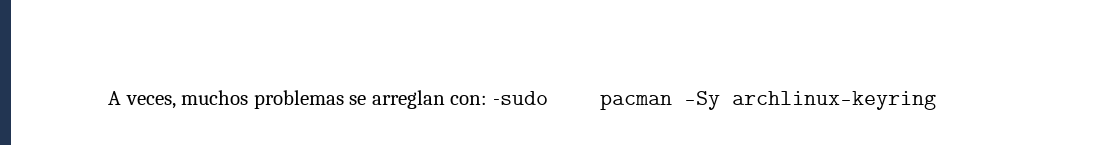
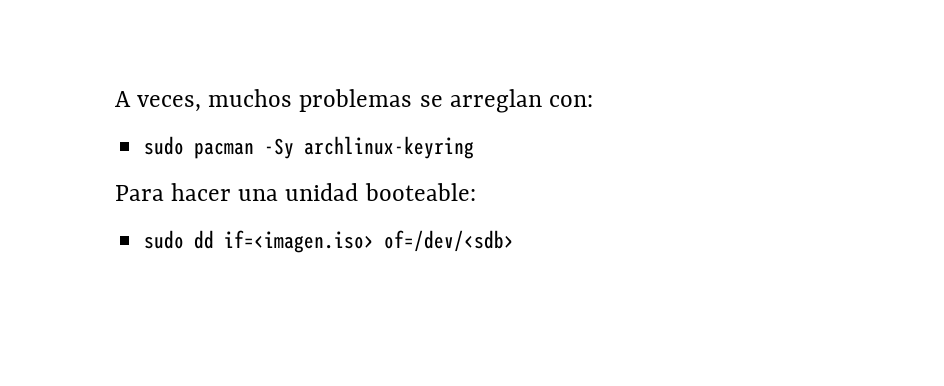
[492,91,548,105] -sudo -> [144,136,185,155] // sudo
(936, 100) none -> [115,183,476,201] [144,230,515,253] // Para hacer una unidad booteable: // sudo dd if=<imagen.iso> of=/dev/<sdb>

